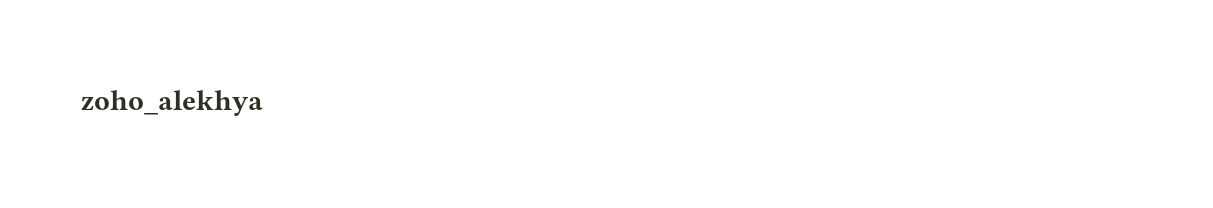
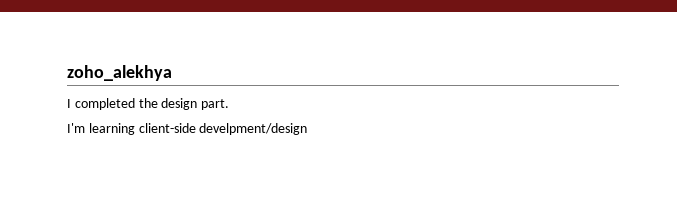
(263, 103) none -> [67,98,230,110] [67,123,308,135] // I completed the design part. // I'm learning client-side develpment/design

